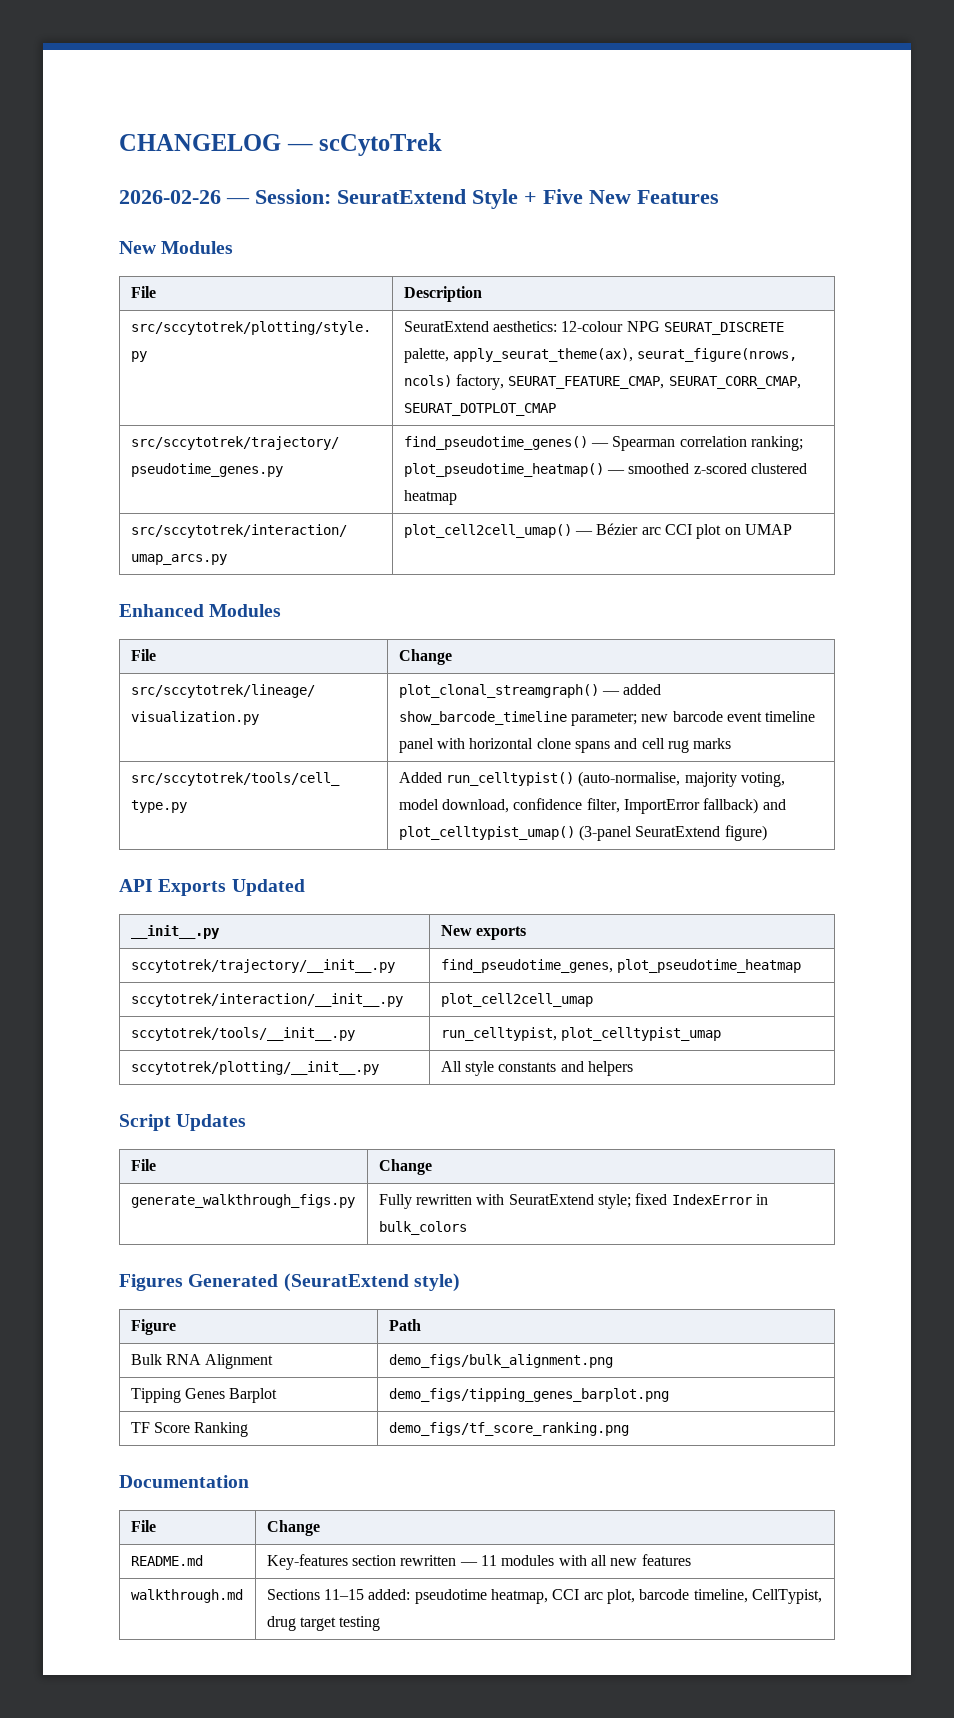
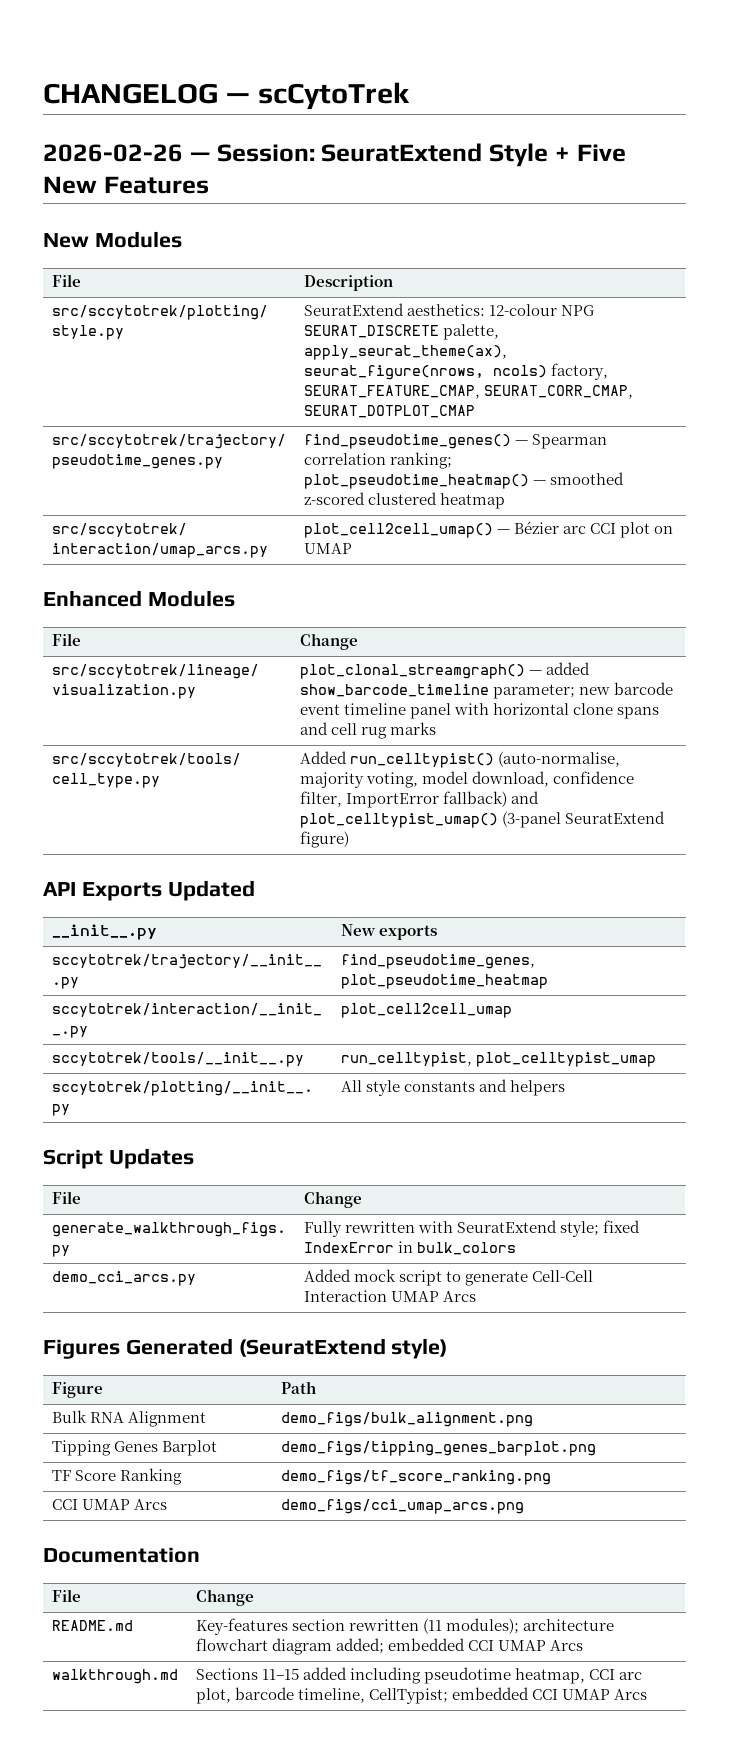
(467, 1228) none -> [51,1271,196,1286] [303,1269,593,1286] [303,1290,476,1302] // demo_cci_arcs.py | Added mock script to generate Cell-Cell Interaction UMAP Arcs
(629, 1429) none -> [51,1499,167,1510] [280,1499,524,1514] // CCI UMAP Arcs | demo_figs/cci_umap_arcs.png
[459,1554,691,1566] — 11 modules with all new features -> [422,1618,614,1634] [195,1638,583,1655] (11 modules); architecture flowchart diagram added; embedded CCI UMAP Arcs
[368,1589,411,1600] added: -> [302,1667,421,1684] added including
[751,1589,822,1604] [266,1616,381,1631] CellTypist, drug target testing -> [368,1687,647,1704] CellTypist; embedded CCI UMAP Arcs

